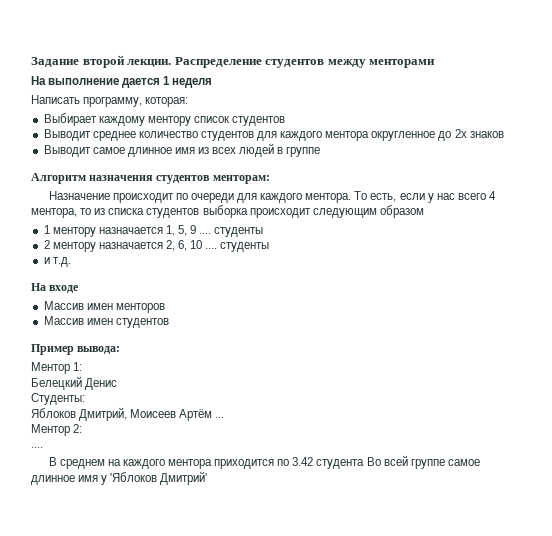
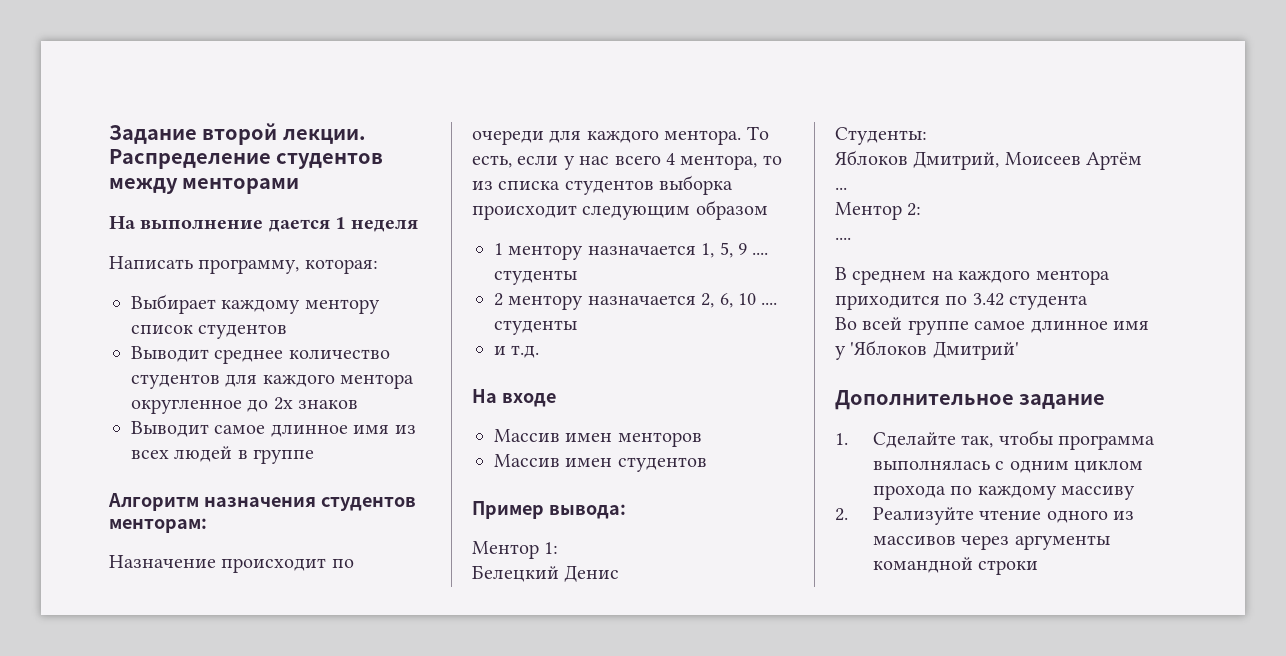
(365, 464) none -> (1089, 302) //
(208, 478) none -> [835,390,1106,410] [835,430,1156,450] [872,460,1144,473] [872,485,1136,500] [835,507,1135,525] [872,535,1110,550] [872,557,1039,575] // Дополнительное задание // 1. Сделайте так, чтобы программа выполнялась с одним циклом прохода по каждому массиву // 2. Реализуйте чтение одного из массивов через аргументы командной строки

